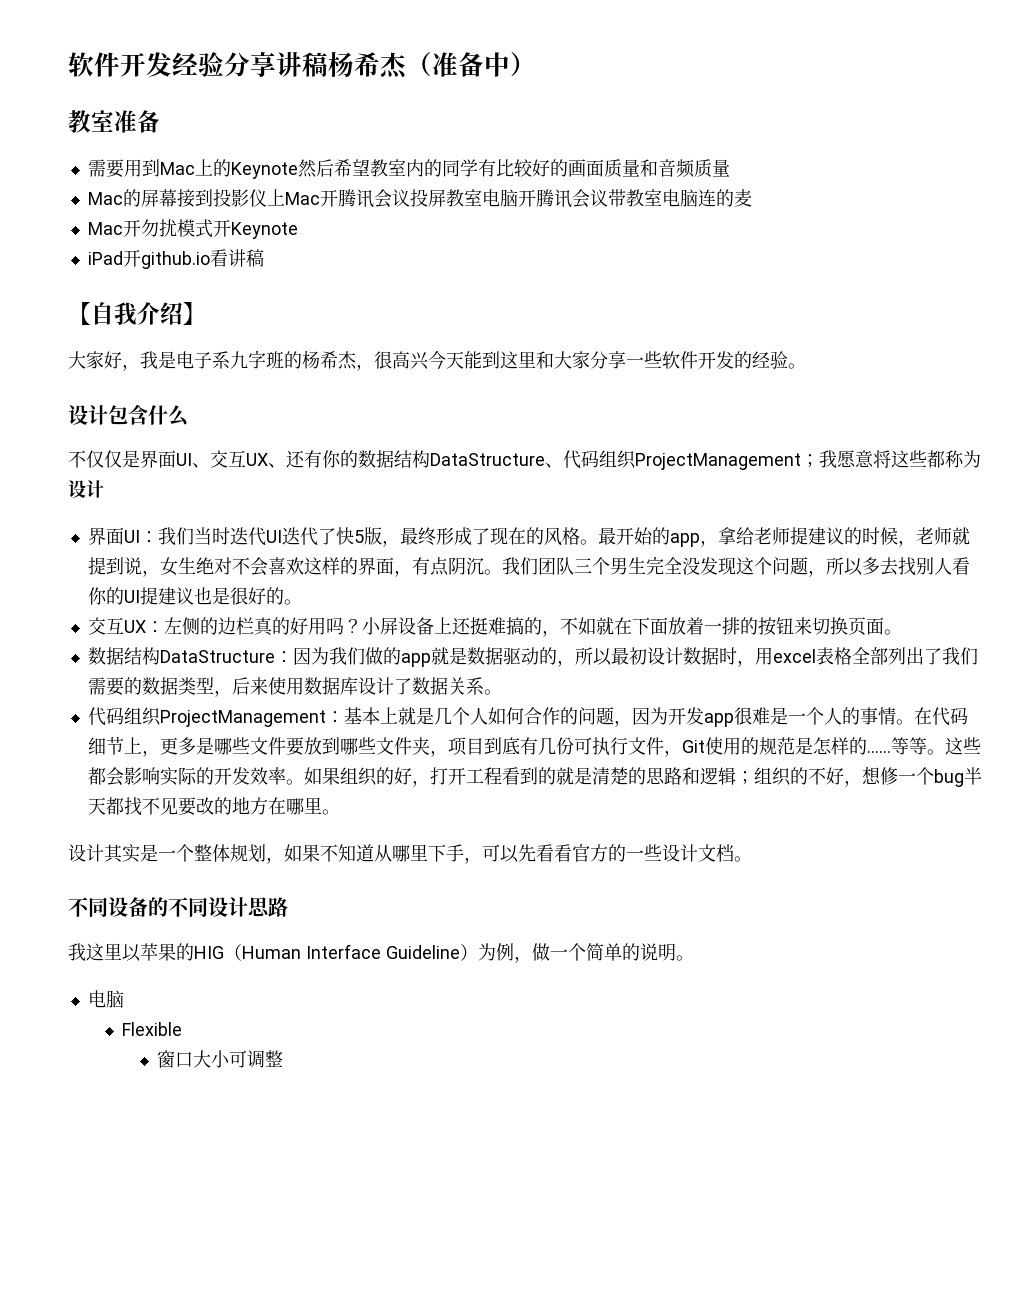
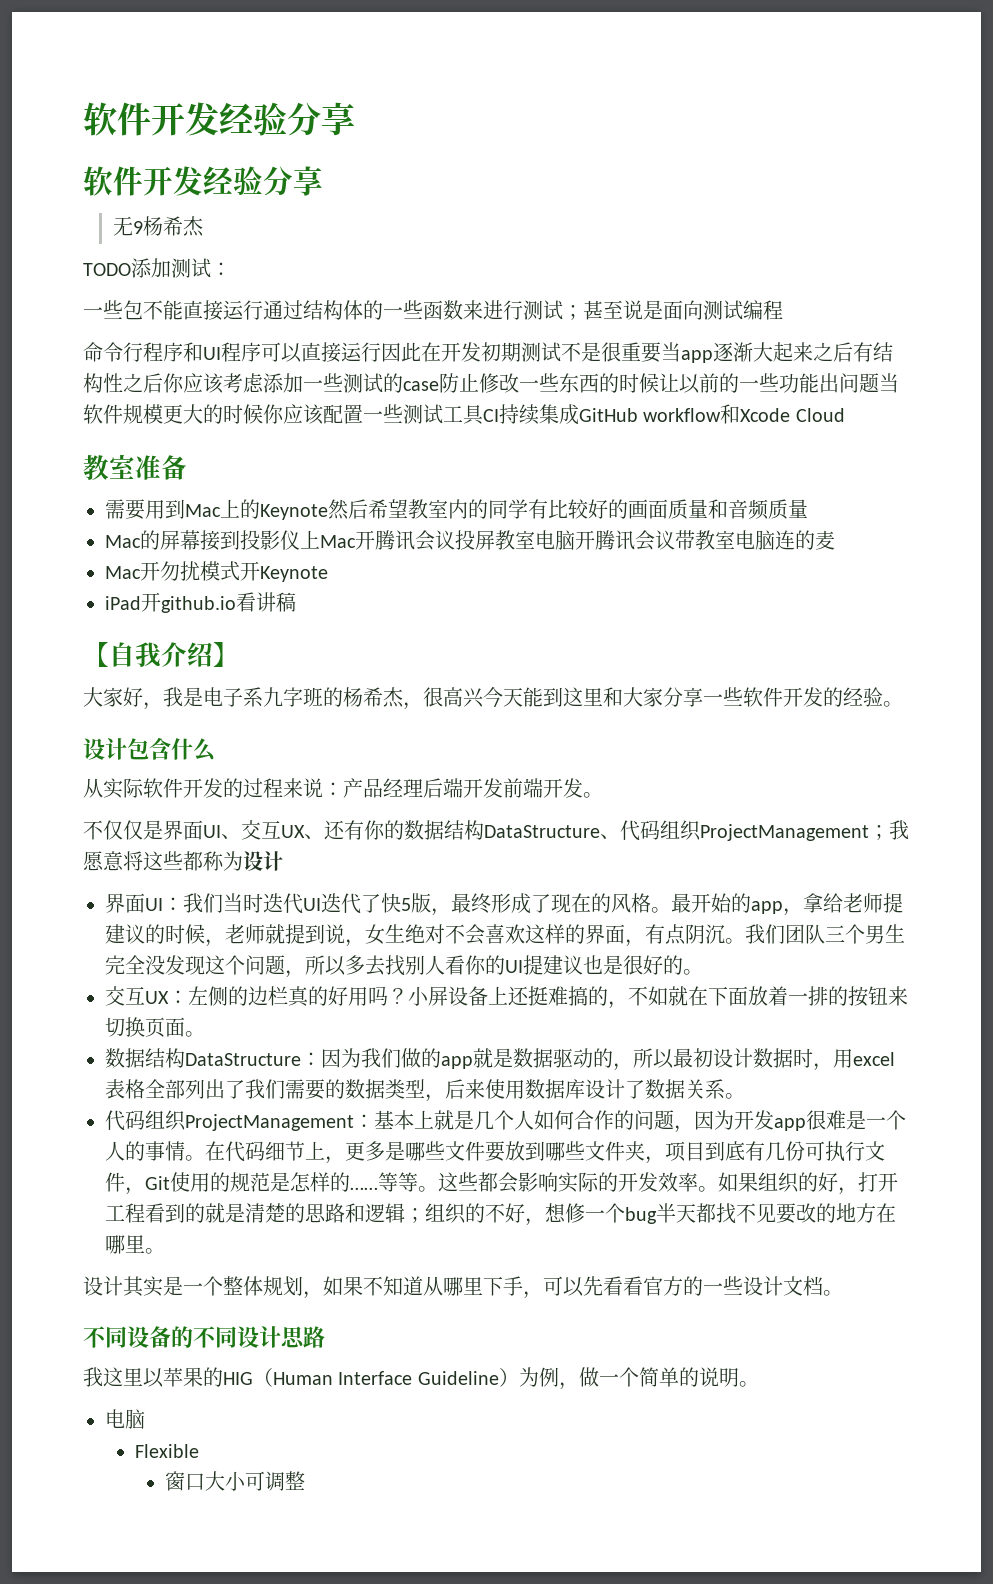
[68,52,536,79] 软件开发经验分享讲稿杨希杰（准备中） -> [83,102,355,136] [83,166,323,196] [113,216,205,237] [83,258,231,278] [83,300,783,321] [83,342,893,363] [83,373,899,394] [83,404,845,425] 软件开发经验分享 // 软件开发经验分享 // 无9杨希杰 // TODO添加测试： // 一些包不能直接运行通过结构体的一些函数来进行测试；甚至说是面向测试编程 // 命令行程序和UI程序可以直接运行因此在开发初期测试不是很重要当app逐渐大起来之后有结构性之后你应该考虑添加一些测试的case防止修改一些东西的时候让以前的一些功能出问题当软件规模更大的时候你应该配置一些测试工具CI持续集成GitHub workflow和Xcode Cloud
(189, 416) none -> [83,778,603,799] // 从实际软件开发的过程来说：产品经理后端开发前端开发。

